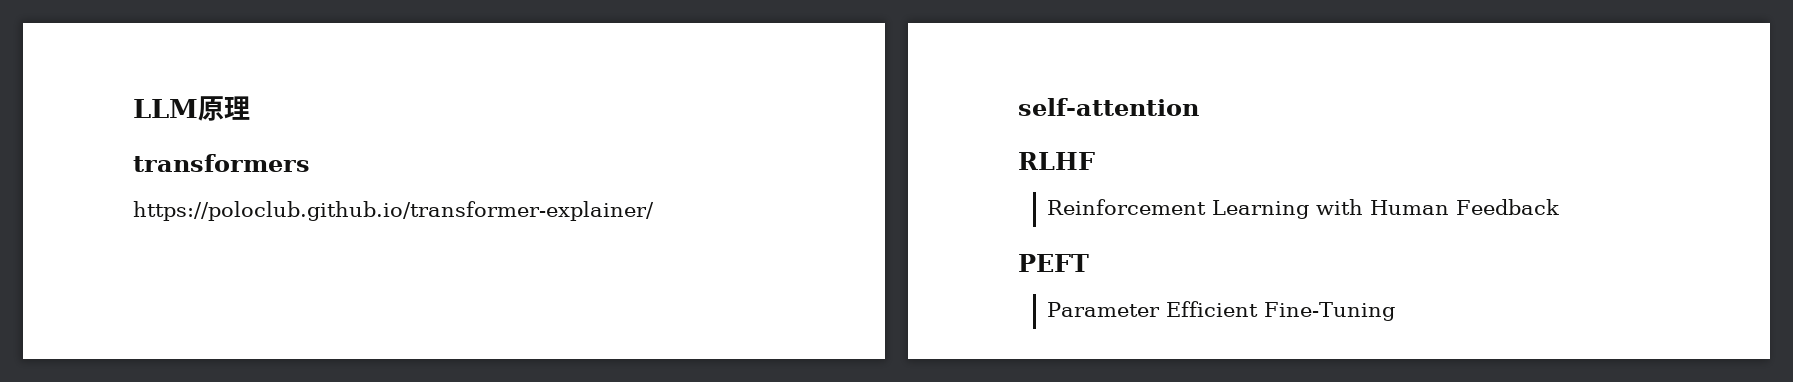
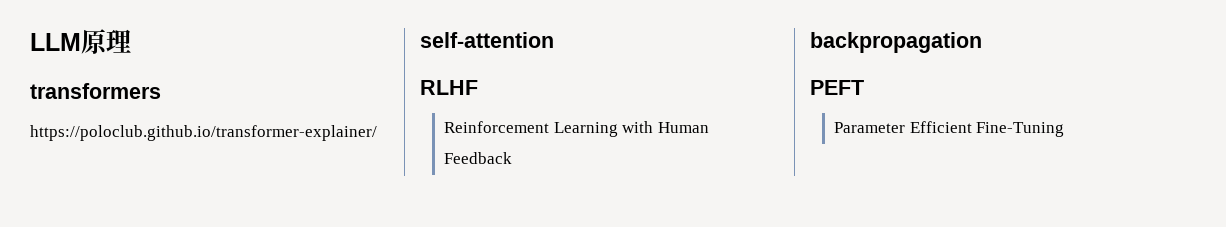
(1560, 207) none -> [810,32,982,53] // backpropagation

